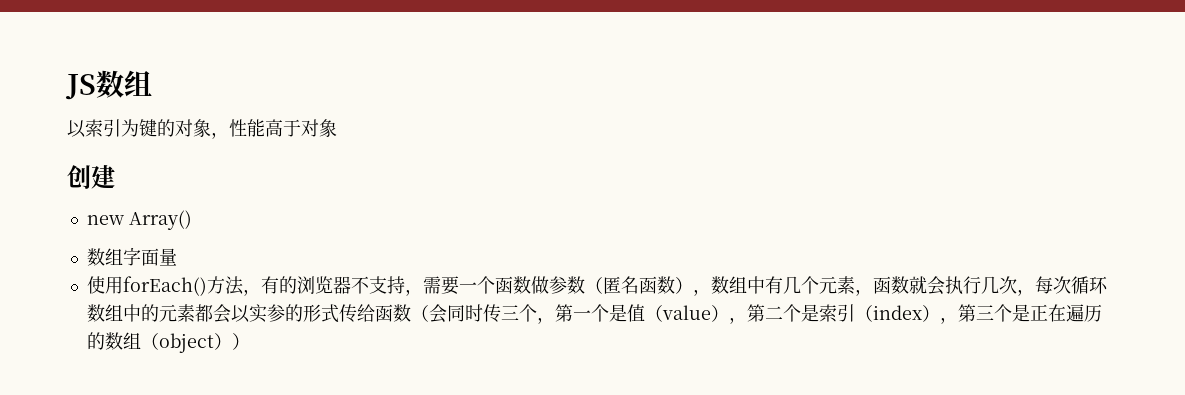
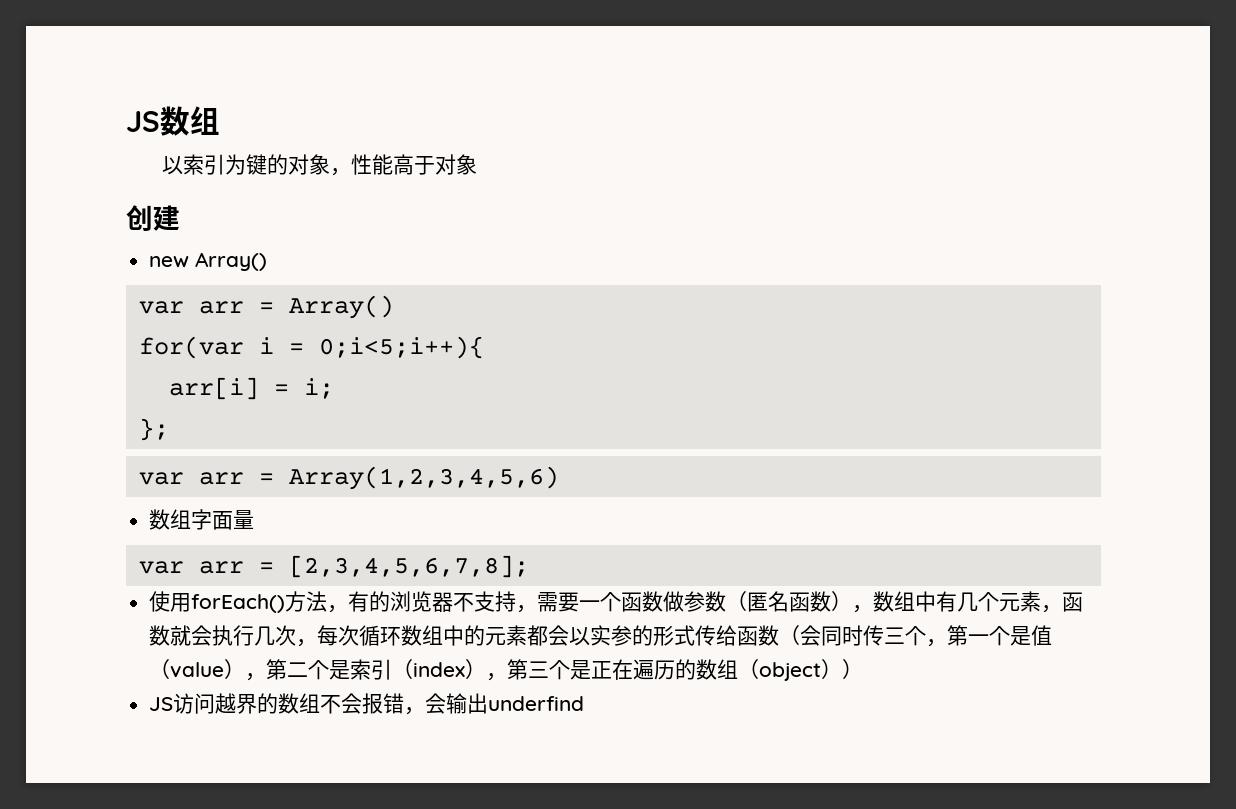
(192, 220) none -> [138,295,394,319] [138,336,484,359] [168,377,334,400] [138,418,169,441] [138,466,559,490] // var arr = Array() // for(var i = 0;i<5;i++){ // arr[i] = i; // }; // var arr = Array(1,2,3,4,5,6)
(177, 257) none -> [138,555,529,578] // var arr = [2,3,4,5,6,7,8];
(250, 341) none -> [149,693,585,715] // JS访问越界的数组不会报错，会输出underfind

